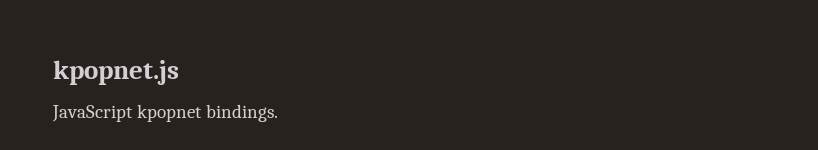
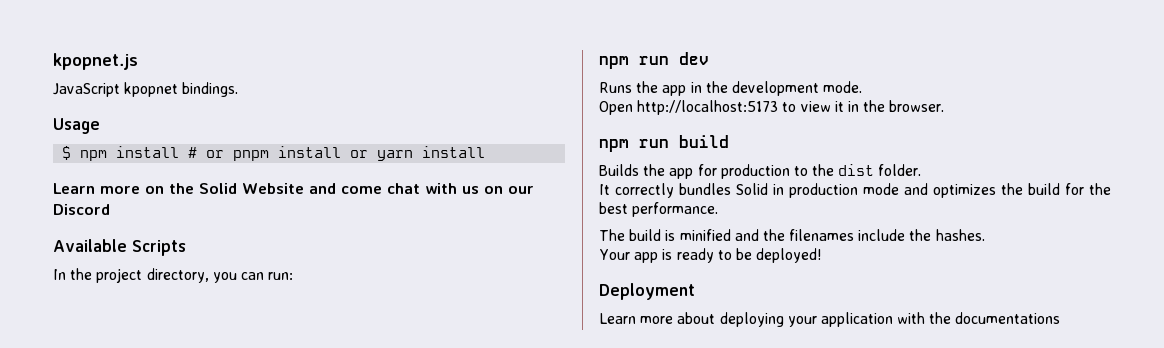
(279, 113) none -> [53,118,100,134] [62,146,486,161] [53,183,534,194] [53,204,110,215] [53,239,186,256] [53,268,294,283] [599,52,709,69] [599,81,863,96] [599,100,945,115] [599,135,729,152] [599,164,922,179] [599,183,1111,198] [599,202,719,217] [599,229,985,241] [599,248,822,263] [599,283,695,300] [599,312,1061,327] // Usage // $ npm install # or pnpm install or yarn install // Learn more on the Solid Website and come chat with us on our Discord // Available Scripts // In the project directory, you can run: // npm run dev // Runs the app in the development mode. // Open http://localhost:5173 to view it in the browser. // npm run build // Builds the app for production to the dist folder. // It correctly bundles Solid in production mode and optimizes the build for the best performance. // The build is minified and the filenames include the hashes. // Your app is ready to be deployed! // Deployment // Learn more about deploying your application with the documentations

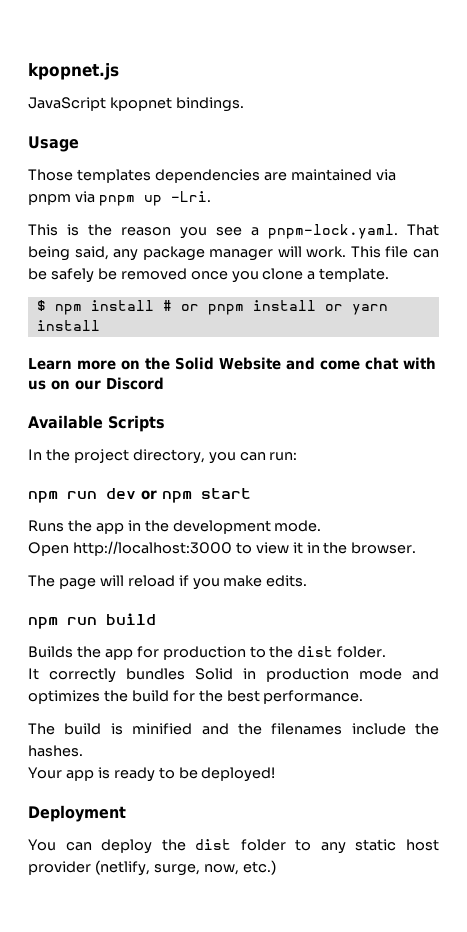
(100, 126) none -> [28,169,396,183] [28,191,211,206] [28,224,439,239] [28,246,439,261] [28,268,390,283] // Those templates dependencies are maintained via pnpm via pnpm up -Lri. // This is the reason you see a pnpm-lock.yaml. That being said, any package manager will work. This file can be safely be removed once you clone a template.
(709, 58) none -> [141,488,251,503] or npm start
[637,100,779,115] http://localhost:5173 -> [72,541,232,556] http://localhost:3000
(945, 106) none -> [28,575,308,590] // The page will reload if you make edits.
[599,312,1061,327] Learn more about deploying your application with the documentations -> [28,839,439,854] [28,860,276,876] You can deploy the dist folder to any static host provider (netlify, surge, now, etc.)

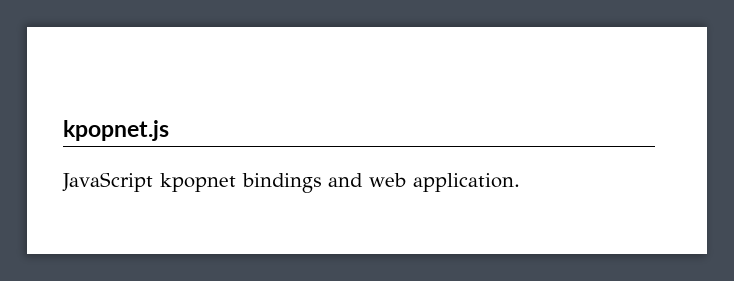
[175,97,244,112] [28,136,79,152] [28,169,396,183] [28,191,211,206] [28,224,439,239] [28,246,439,261] [28,268,390,283] [36,300,388,315] [36,320,100,331] [28,357,436,370] [28,377,164,390] [28,415,165,432] [28,449,298,464] [28,488,251,503] [28,520,322,534] [28,541,417,556] [28,575,308,590] [28,613,156,629] [28,646,387,660] [28,668,439,683] [28,690,364,704] [28,723,439,735] [28,745,83,757] [28,767,276,782] [28,805,126,822] [28,839,439,854] [28,860,276,876] bindings. // Usage // Those templates dependencies are maintained via pnpm via pnpm up -Lri. // This is the reason you see a pnpm-lock.yaml. That being said, any package manager will work. This file can be safely be removed once you clone a template. // $ npm install # or pnpm install or yarn install // Learn more on the Solid Website and come chat with us on our Discord // Available Scripts // In the project directory, you can run: // npm run dev or npm start // Runs the app in the development mode. // Open http://localhost:3000 to view it in the browser. // The page will reload if you make edits. // npm run build // Builds the app for production to the dist folder. // It correctly bundles Solid in production mode and optimizes the build for the best performance. // The build is minified and the filenames include the hashes. // Your app is ready to be deployed! // Deployment // You can deploy the dist folder to any static host provider (netlify, surge, now, etc.) -> [242,173,520,193] bindings and web application.

